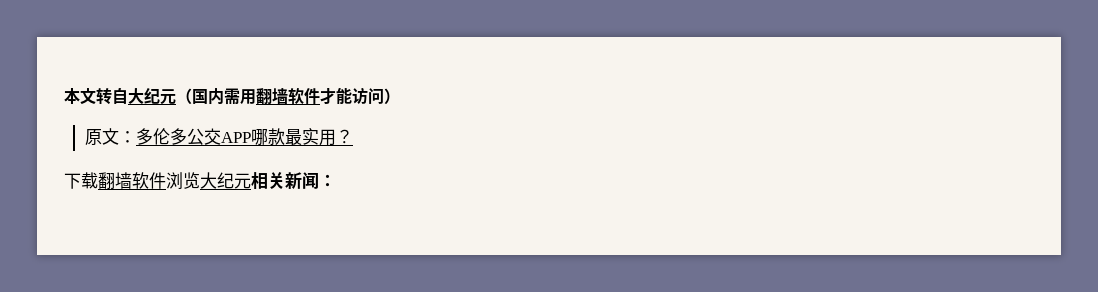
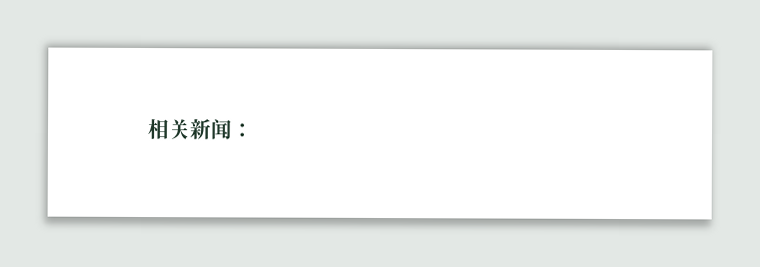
[64,87,400,105] [84,128,353,146] [64,172,251,189] 本文转自大纪元（国内需用翻墙软件才能访问） // 原文：多伦多公交APP哪款最实用？ // 下载翻墙软件浏览大纪元 -> (147, 129) none

